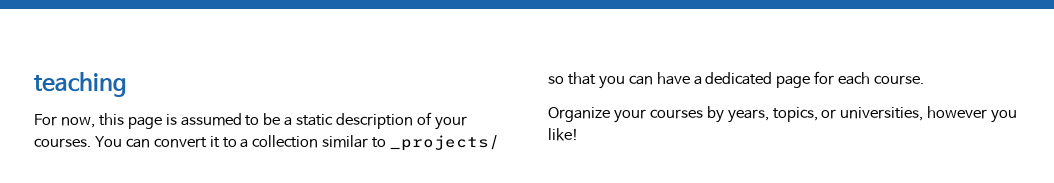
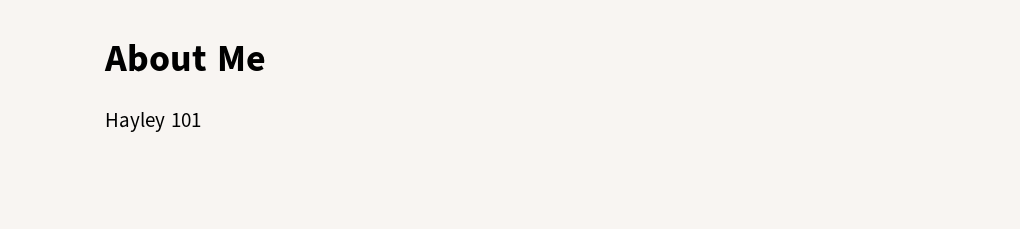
[34,72,127,97] [34,112,467,130] [34,135,501,151] [548,71,925,89] [548,106,1018,123] [548,128,579,141] teaching // For now, this page is assumed to be a static description of your courses. You can convert it to a collection similar to _projects/ so that you can have a dedicated page for each course. // Organize your courses by years, topics, or universities, however you like! -> [104,44,267,72] [105,112,201,132] About Me // Hayley 101

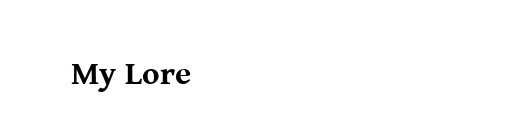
[104,44,267,72] [105,112,201,132] About Me // Hayley 101 -> [71,64,191,92] My Lore

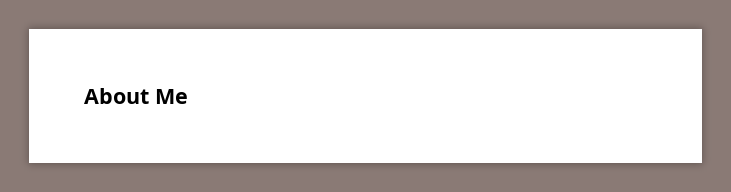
[71,64,191,92] My Lore -> [84,88,188,104] About Me

